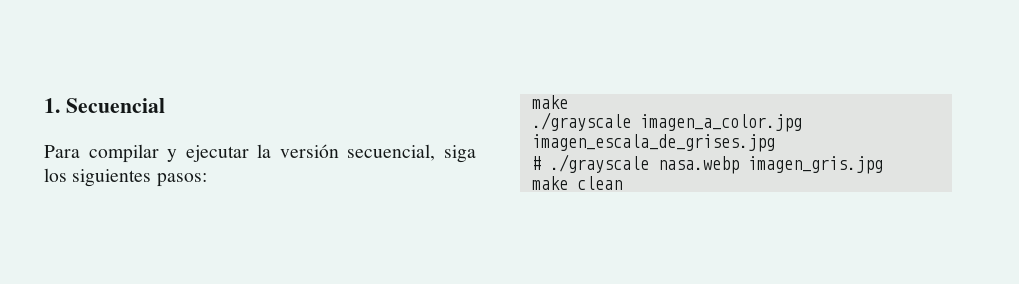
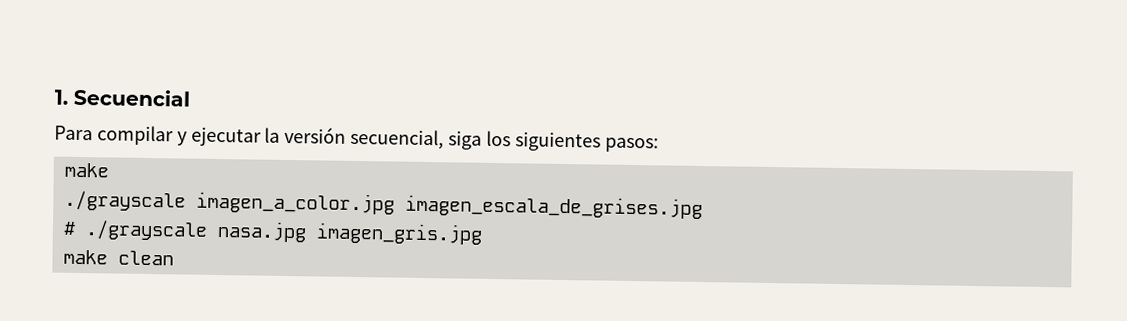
[657,156,739,174] nasa.webp -> [216,220,307,243] nasa.jpg

